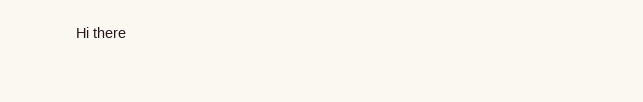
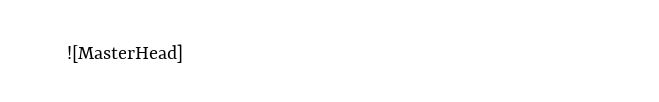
[76,27,126,38] Hi there -> [67,44,183,63] ![MasterHead]

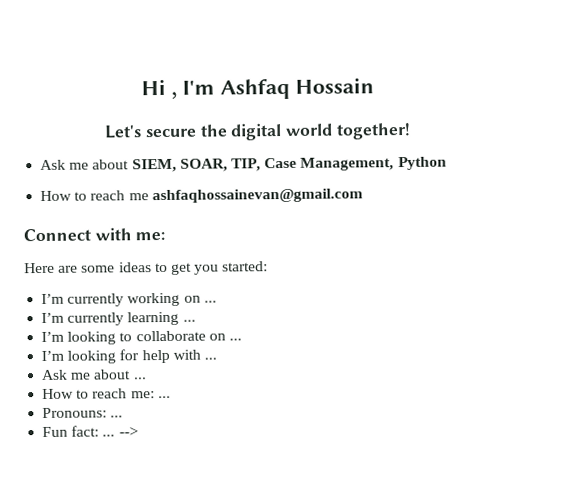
[67,44,183,63] ![MasterHead] -> [140,77,374,100] [104,122,411,141] [40,156,447,173] [40,188,363,204] [23,227,166,242] [24,261,269,275] [41,292,217,307] [41,311,196,326] [41,330,242,345] [41,349,217,364] [41,369,147,380] [42,388,171,399] [42,407,124,418] [42,425,139,437] Hi , I'm Ashfaq Hossain // Let's secure the digital world together! // Ask me about SIEM, SOAR, TIP, Case Management, Python // How to reach me ashfaqhossainevan@gmail.com // Connect with me: // Here are some ideas to get you started: // I’m currently working on ... // I’m currently learning ... // I’m looking to collaborate on ... // I’m looking for help with ... // Ask me about ... // How to reach me: ... // Pronouns: ... // Fun fact: ... -->

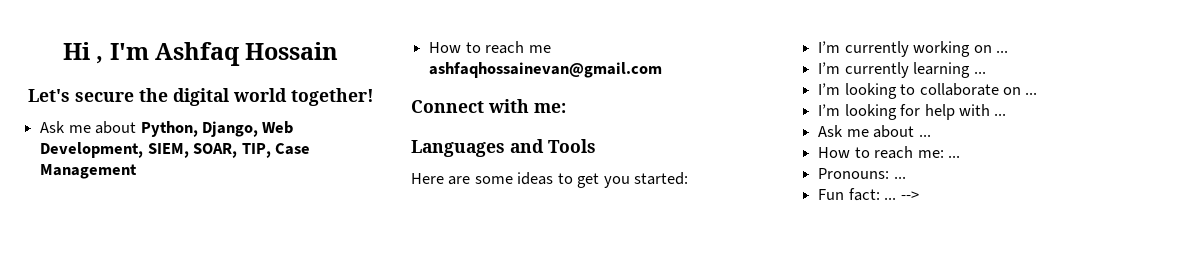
(130, 164) none -> [140,121,294,137] [40,142,144,158] Python, Django, Web Development,
[300,156,447,171] Management, Python -> [40,164,138,179] Management
(166, 236) none -> [411,139,596,157] // Languages and Tools

